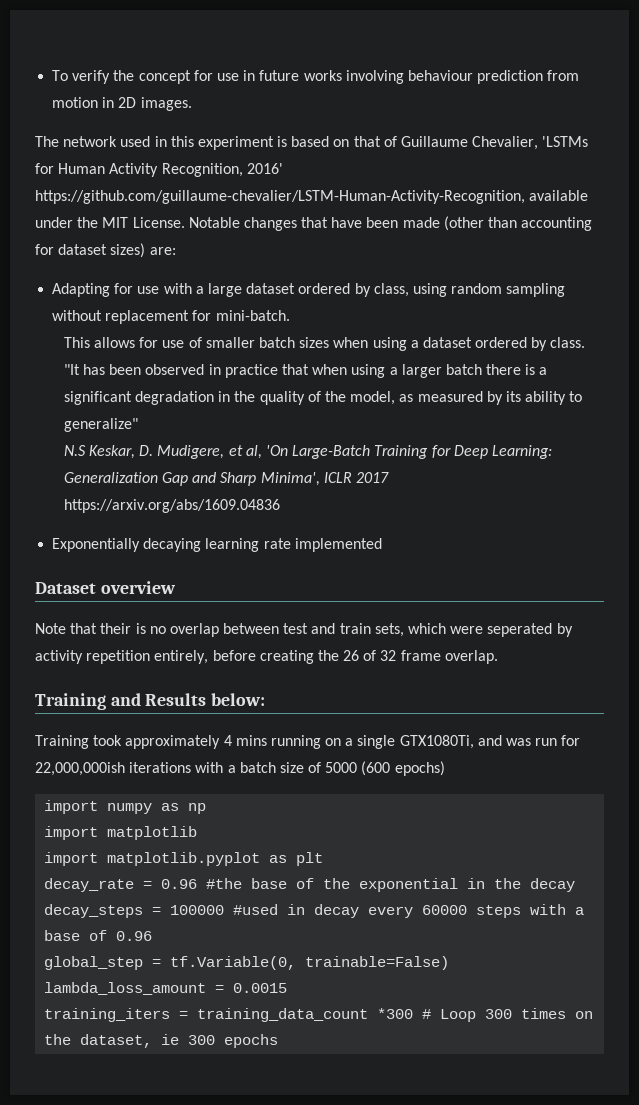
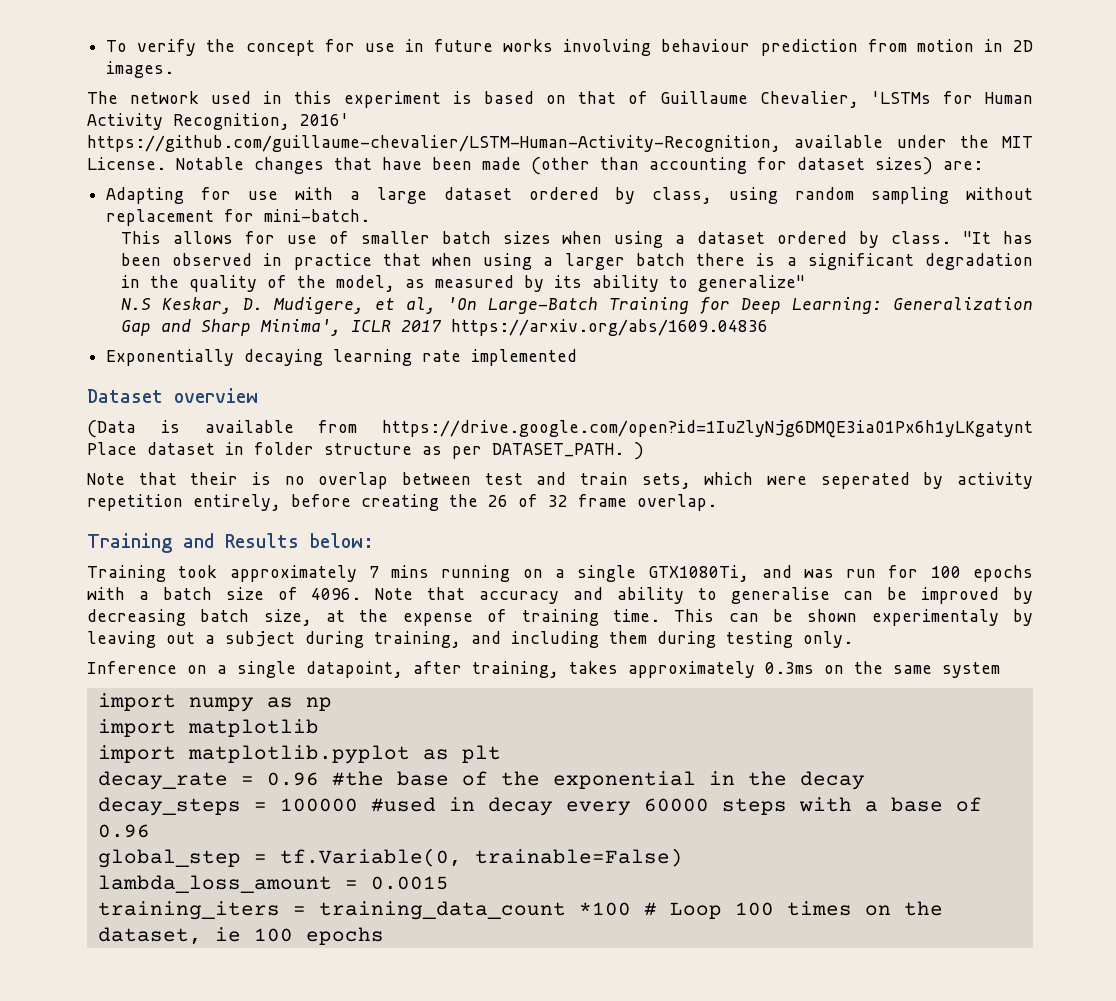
(176, 587) none -> [87,420,1033,438] [87,442,644,460] // (Data is available from https://drive.google.com/open?id=1IuZlyNjg6DMQE3iaO1Px6h1yLKgatynt Place dataset in folder structure as per DATASET_PATH. )
[223,735,232,746] 4 -> [368,566,379,578] 7
[35,762,192,776] 22,000,000ish iterations -> [930,565,1033,582] 100 epochs
[325,761,445,776] 5000 (600 epochs) -> [311,587,1033,604] [87,609,1033,626] [87,631,853,648] [87,661,1000,678] 4096. Note that accuracy and ability to generalise can be improved by decreasing batch size, at the expense of training time. This can be shown experimentaly by leaving out a subject during training, and including them during testing only. // Inference on a single datapoint, after training, takes approximately 0.3ms on the same system
[377,1008,414,1019] *300 -> [578,902,631,916] *100
[485,1009,513,1019] 300 -> [734,902,774,916] 100
[188,1035,216,1045] 300 -> [253,928,293,942] 100

